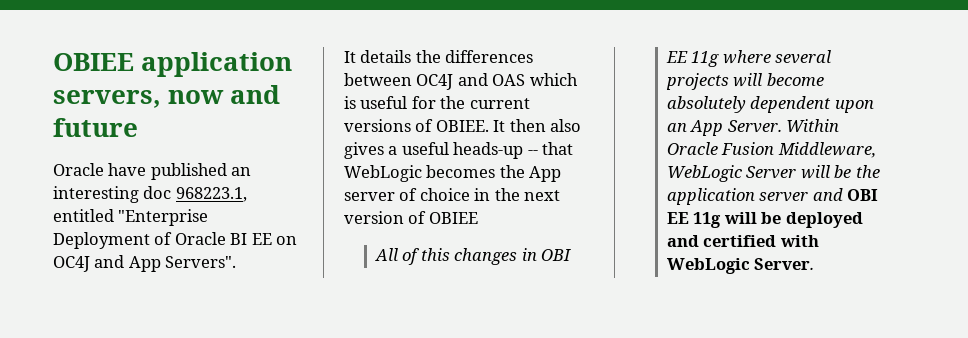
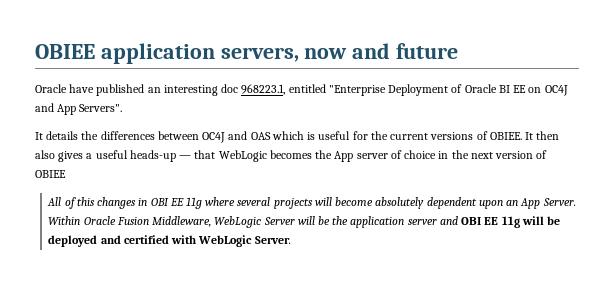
[527,150,538,155] -- -> [179,155,192,159] —

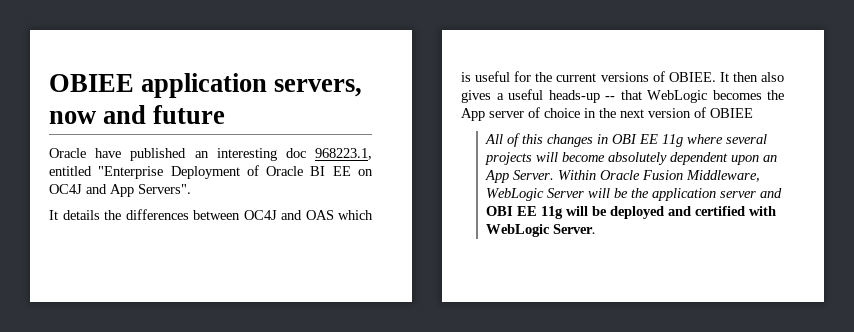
[179,155,192,159] — -> [605,96,615,100] --

